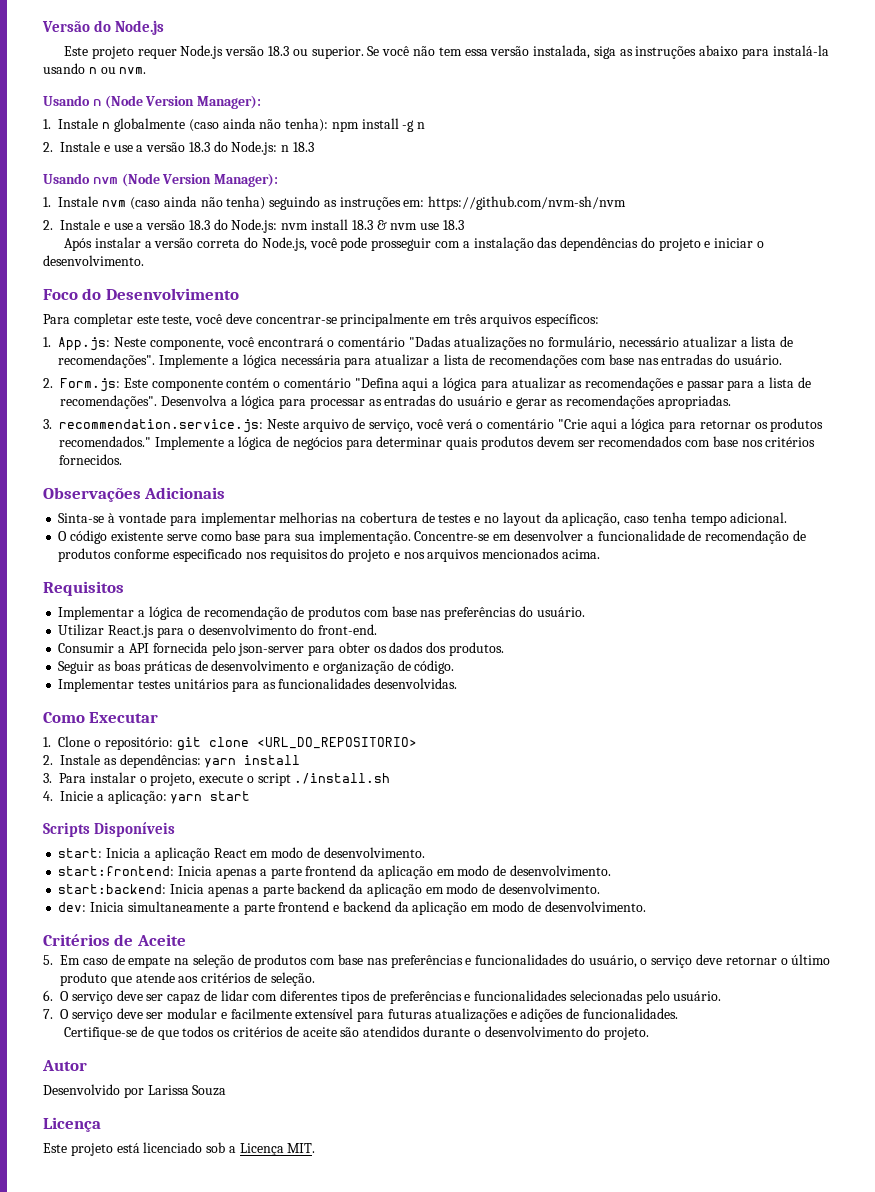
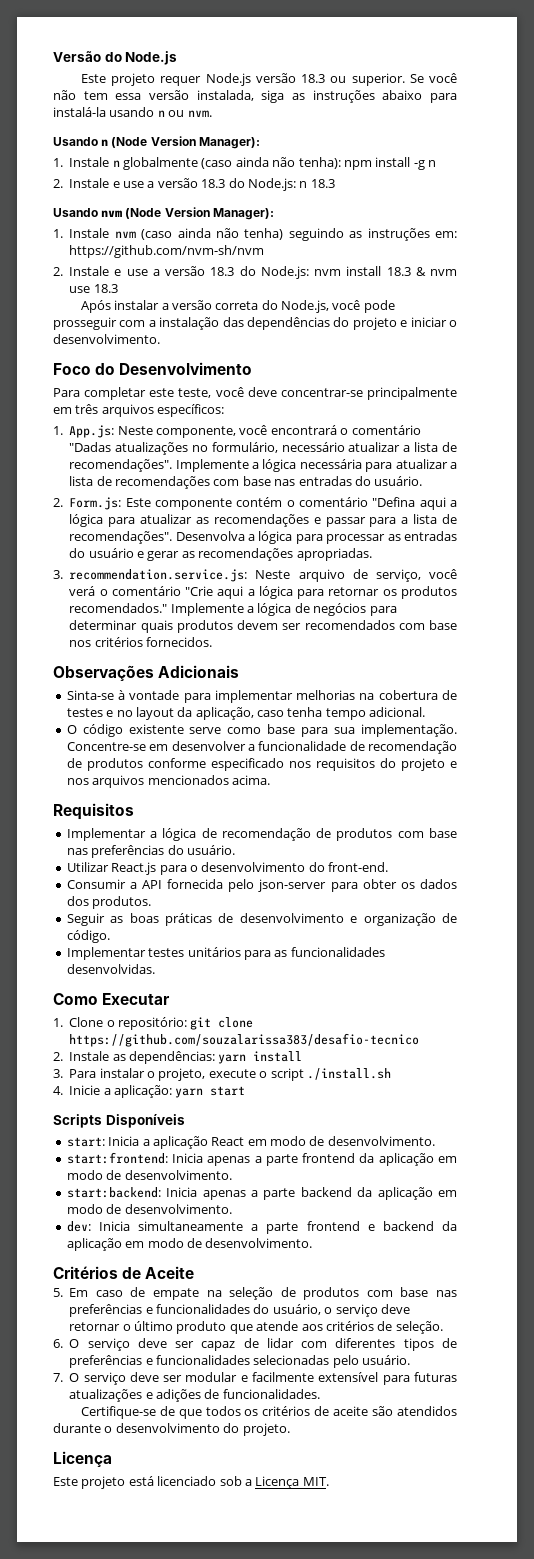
[256,737,417,749] <URL_DO_REPOSITORIO> -> [69,1033,420,1047] https://github.com/souzalarissa383/desafio-tecnico
[42,1060,87,1071] [43,1084,227,1098] // Autor // Desenvolvido por Larissa Souza -> (290, 1429) none

